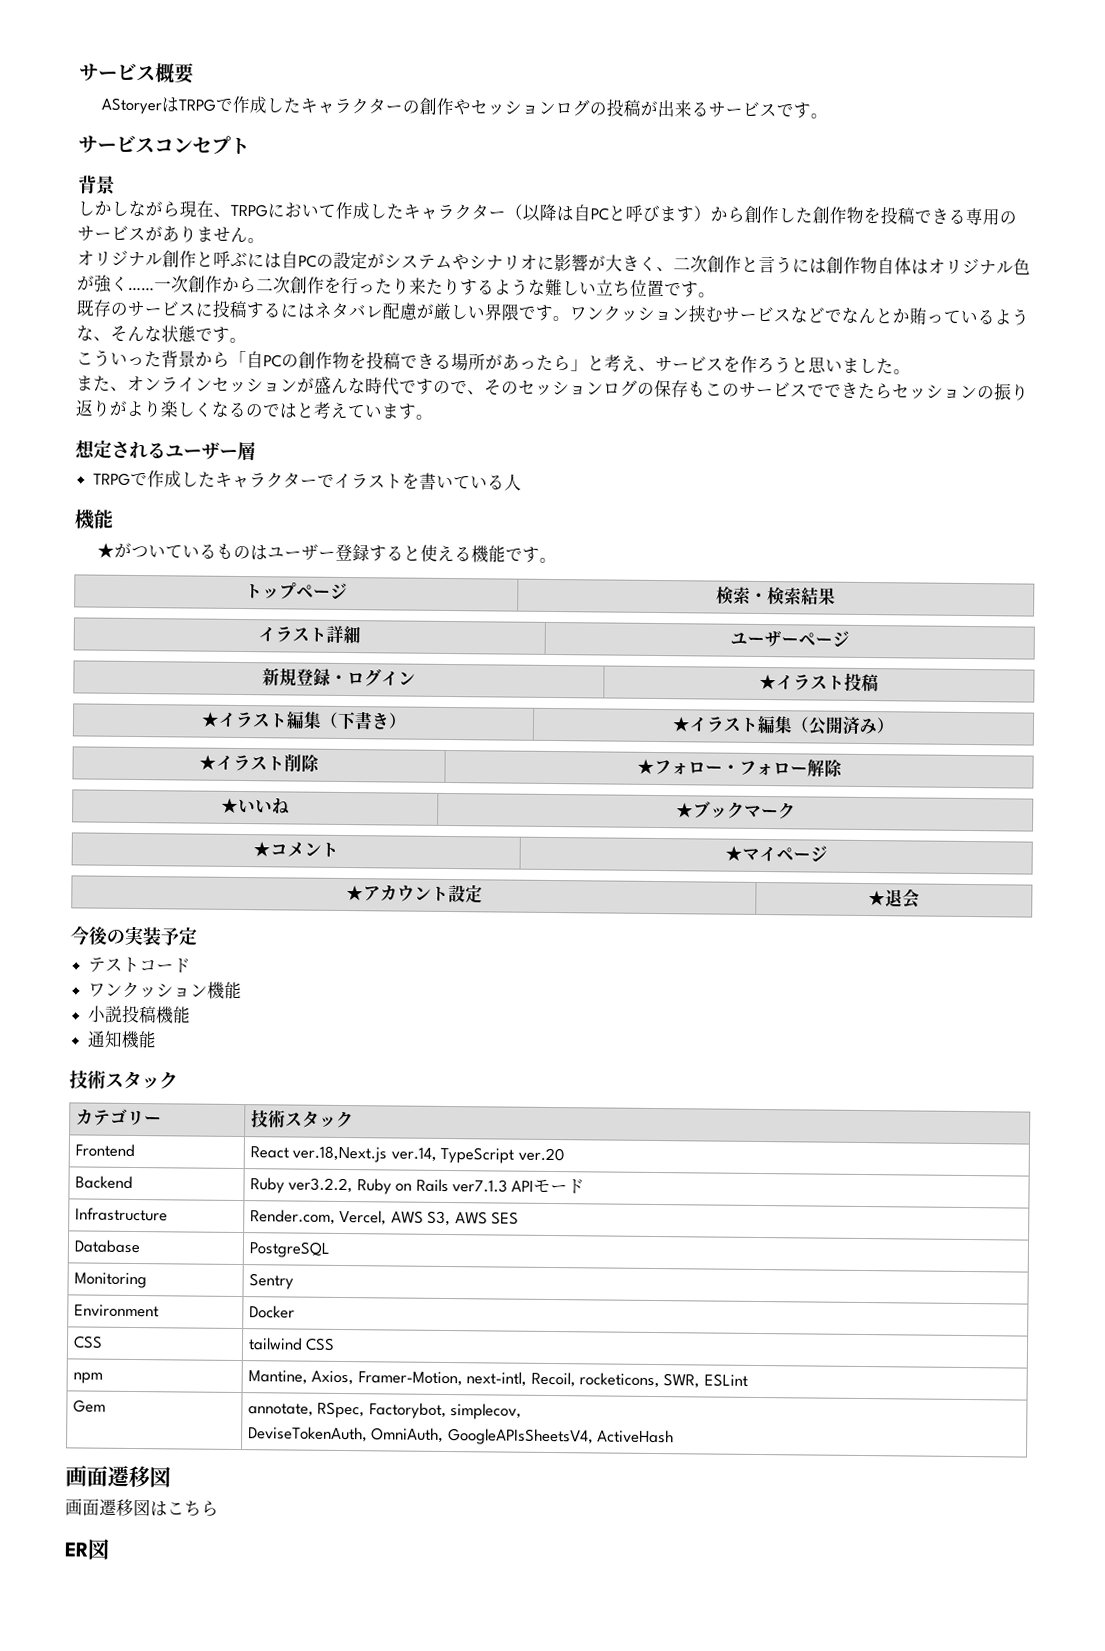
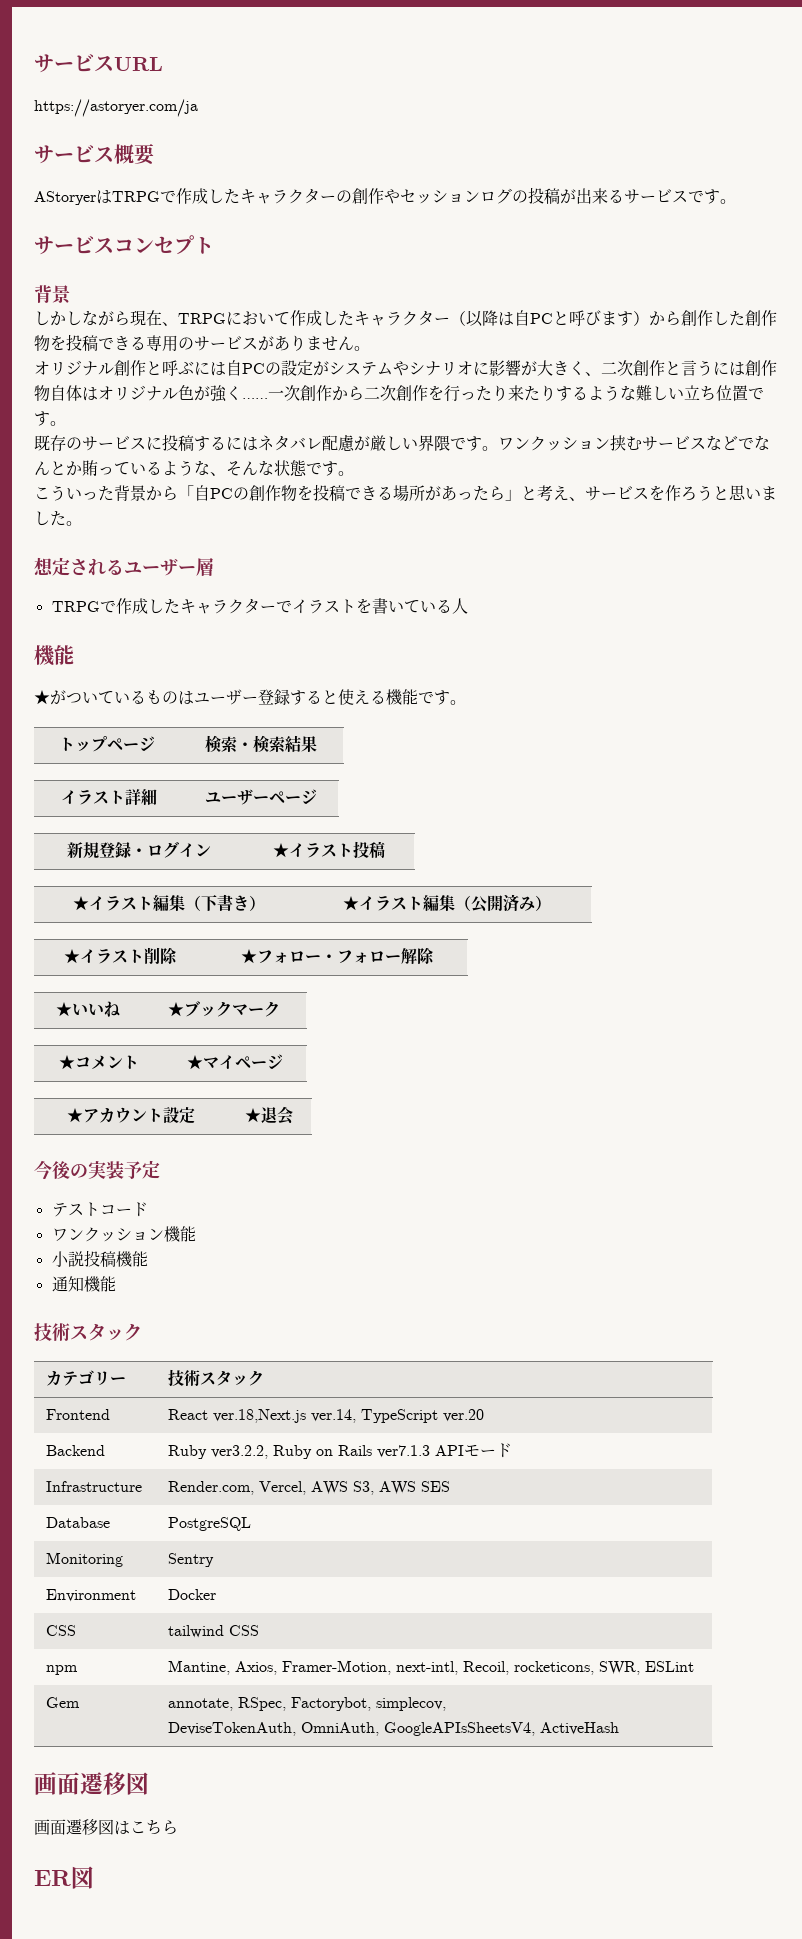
[79,63,156,82] サービス -> [34,54,163,73] [34,99,198,117] [34,145,114,164] サービスURL // https://astoryer.com/ja // サービス
[76,375,1029,401] [75,399,433,420] // また、オンラインセッションが盛んな時代ですので、そのセッションログの保存もこのサービスでできたらセッションの振り返りがより楽しくなるのではと考えています。 -> (82, 523) none

